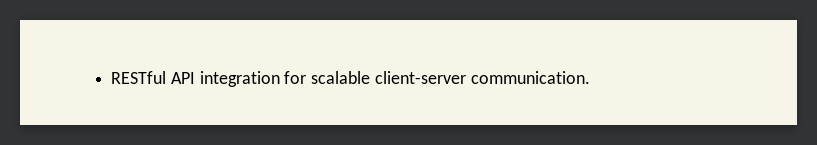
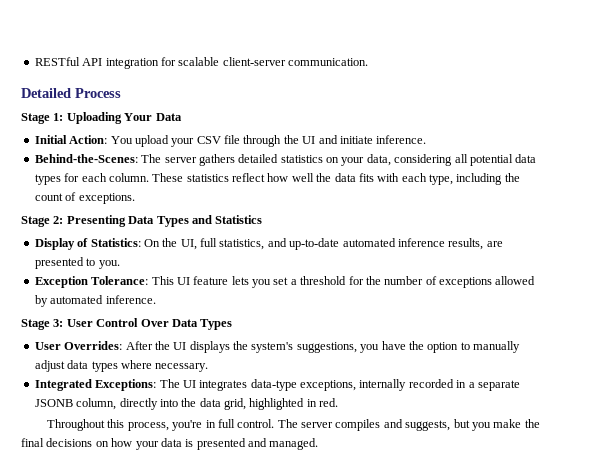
(590, 77) none -> [21,88,121,98] [21,112,182,124] [34,135,427,147] [34,154,537,166] [34,173,520,185] [34,192,135,204] [21,215,263,227] [34,238,503,250] [34,257,120,269] [34,276,536,288] [34,295,156,307] [21,318,233,330] [34,341,520,353] [34,360,209,372] [34,379,520,391] [34,398,339,410] [47,419,540,431] [21,438,319,450] // Detailed Process // Stage 1: Uploading Your Data // Initial Action: You upload your CSV file through the UI and initiate inference. // Behind-the-Scenes: The server gathers detailed statistics on your data, considering all potential data types for each column. These statistics reflect how well the data fits with each type, including the count of exceptions. // Stage 2: Presenting Data Types and Statistics // Display of Statistics: On the UI, full statistics, and up-to-date automated inference results, are presented to you. // Exception Tolerance: This UI feature lets you set a threshold for the number of exceptions allowed by automated inference. // Stage 3: User Control Over Data Types // User Overrides: After the UI displays the system's suggestions, you have the option to manually adjust data types where necessary. // Integrated Exceptions: The UI integrates data-type exceptions, internally recorded in a separate JSONB column, directly into the data grid, highlighted in red. // Throughout this process, you're in full control. The server compiles and suggests, but you make the final decisions on how your data is presented and managed.

